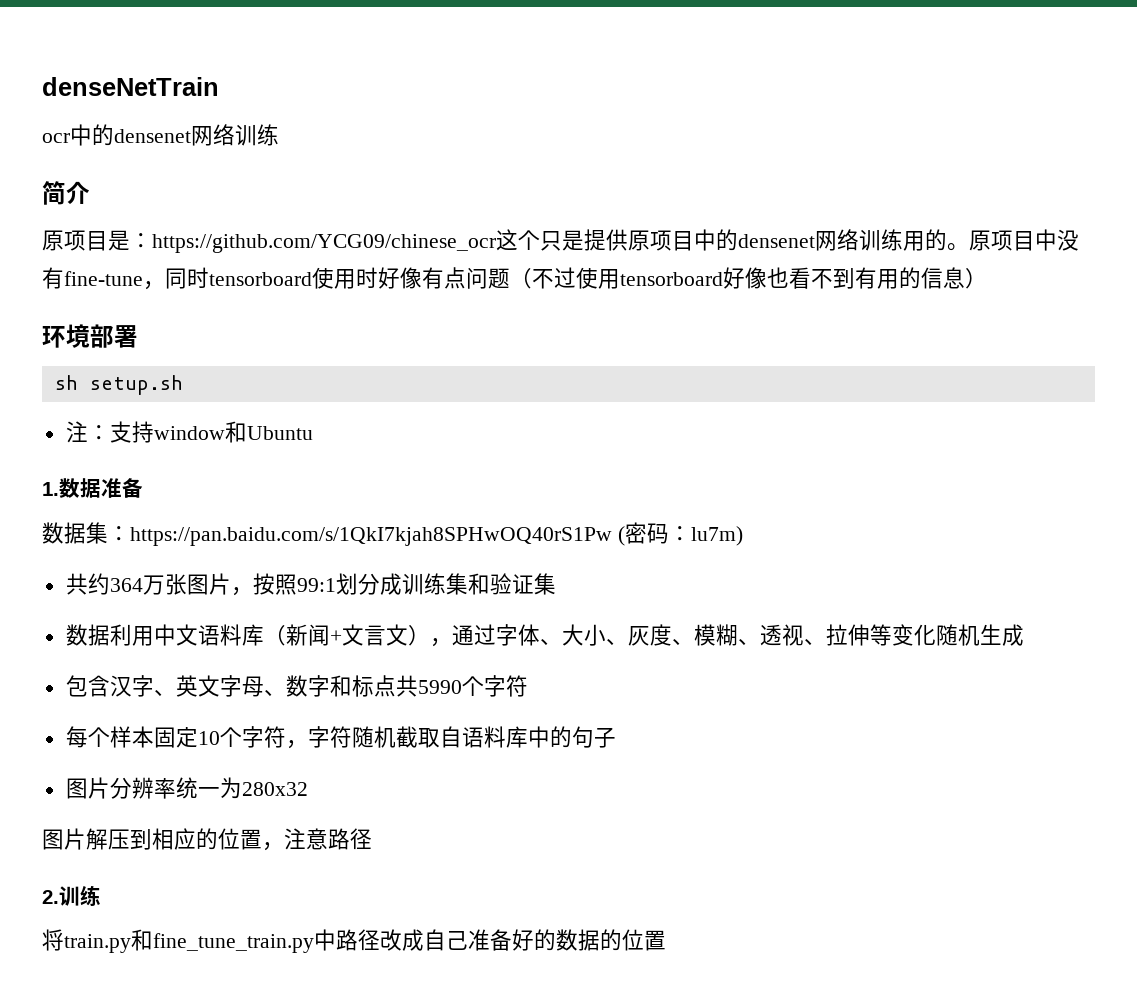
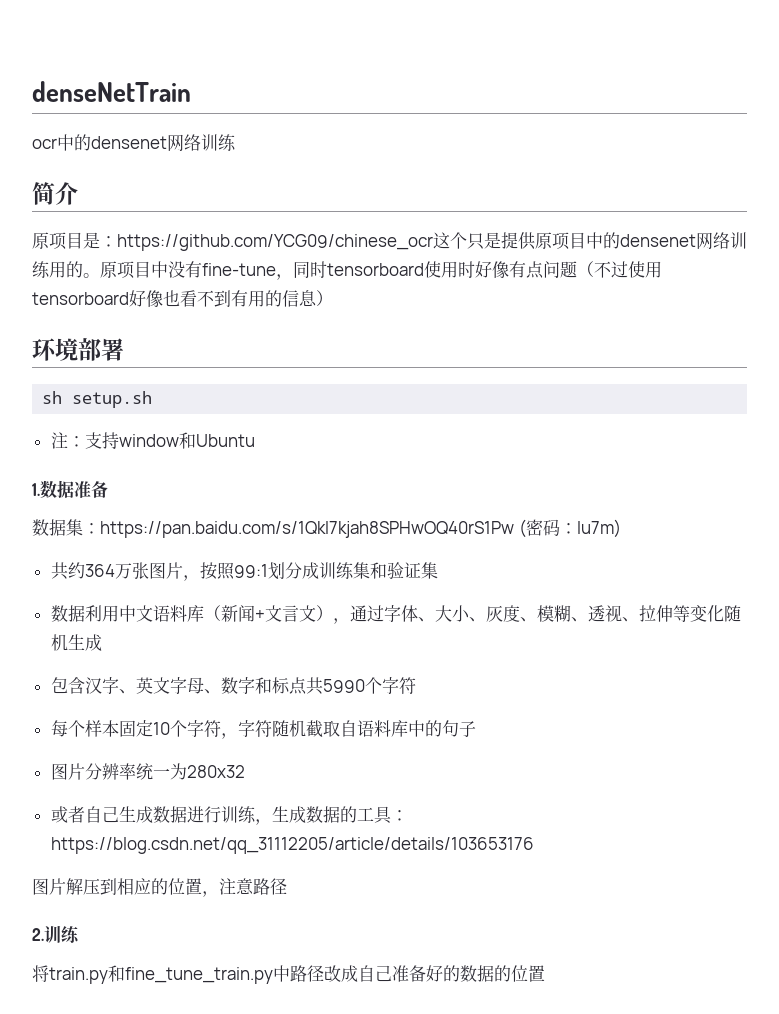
(308, 789) none -> [50,806,408,825] [50,837,534,854] // 或者自己生成数据进行训练，生成数据的工具：https://blog.csdn.net/qq_31112205/article/details/103653176

